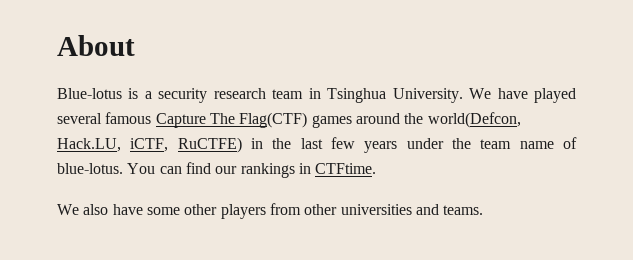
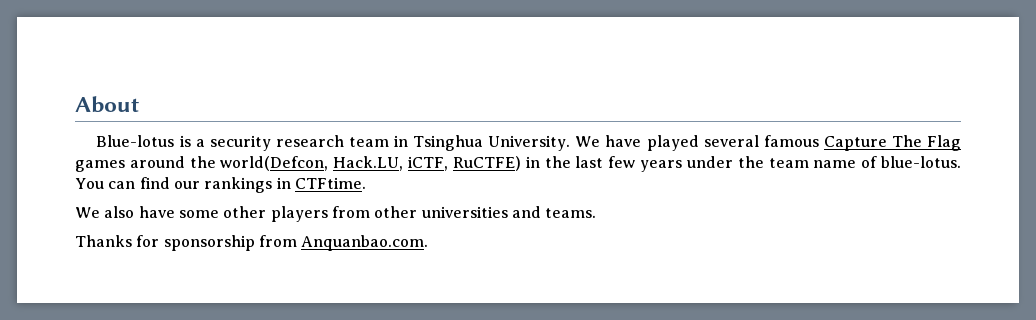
[239,112,308,128] Flag(CTF) -> [926,135,961,151] Flag
(484, 210) none -> [75,235,429,251] // Thanks for sponsorship from Anquanbao.com.

